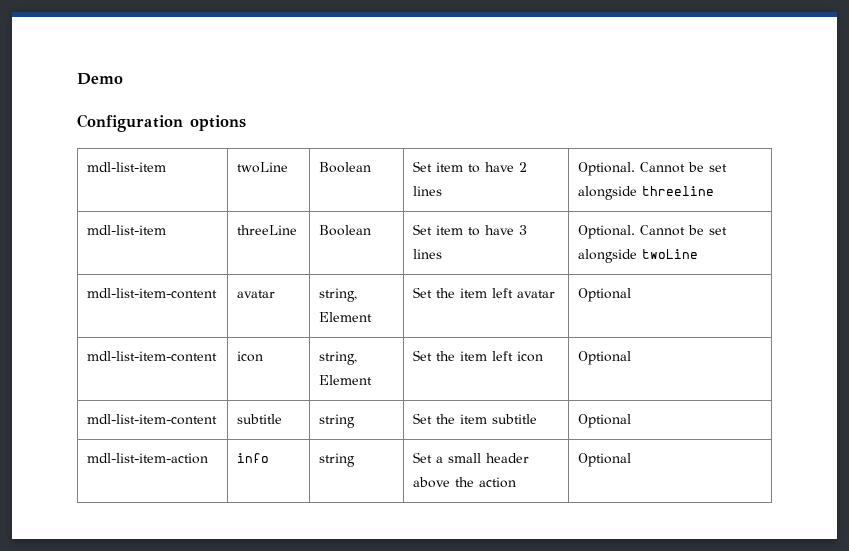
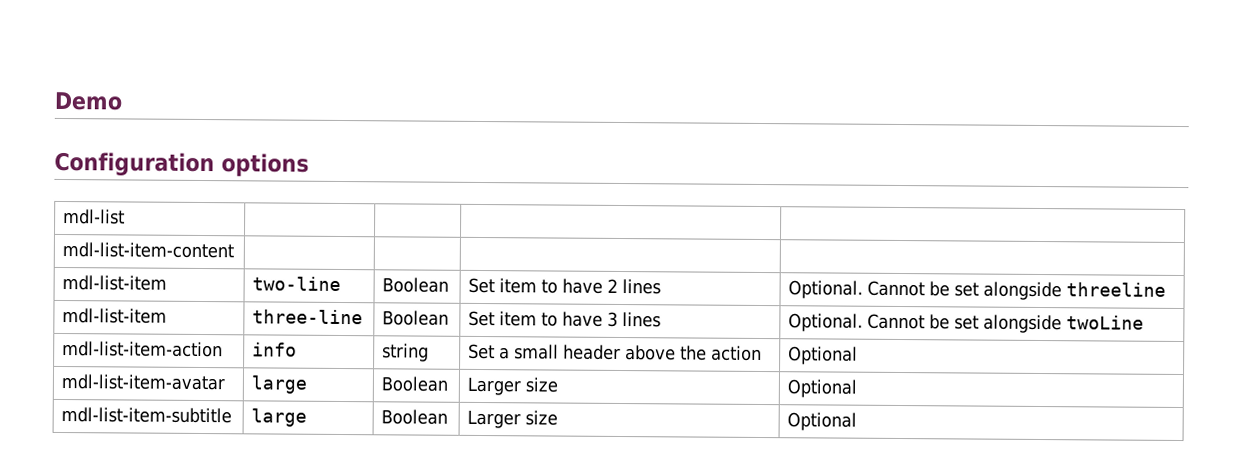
[87,162,167,172] [237,162,289,173] // mdl-list-item | twoLine -> [63,209,126,225] [62,242,235,259] [62,275,168,291] [252,276,342,292] // mdl-list | | | | // mdl-list-item-content | | | | // mdl-list-item | two-line
[237,225,298,235] threeLine -> [252,309,364,325] three-line
[87,288,218,299] [237,290,276,298] [319,288,358,302] [319,312,373,322] [413,287,556,298] [578,288,632,302] [87,351,218,362] [237,351,264,362] [319,351,358,365] [319,375,373,385] [413,350,544,362] [578,351,632,365] [87,414,218,425] [237,414,283,424] [319,414,356,428] [413,413,538,424] [578,414,632,428] // mdl-list-item-content | avatar | string, Element | Set the item left avatar | Optional // mdl-list-item-content | icon | string, Element | Set the item left icon | Optional // mdl-list-item-content | subtitle | string | Set the item subtitle | Optional -> (1145, 322) none
(632, 460) none -> [61,374,226,391] [251,375,308,394] [381,376,449,392] [467,376,559,396] [787,379,858,398] [61,407,233,424] [251,408,308,427] [381,409,449,425] [467,409,559,429] [787,412,858,431] // mdl-list-item-avatar | large | Boolean | Larger size | Optional // mdl-list-item-subtitle | large | Boolean | Larger size | Optional

